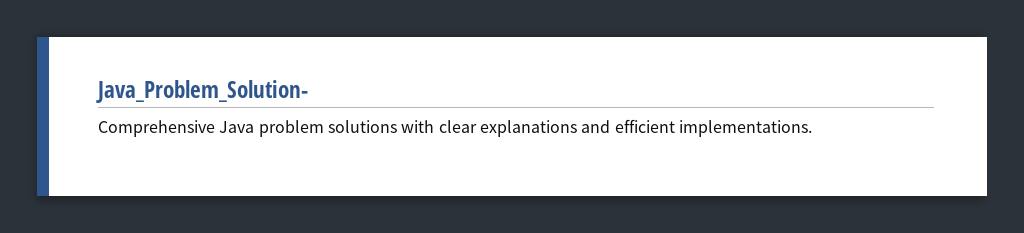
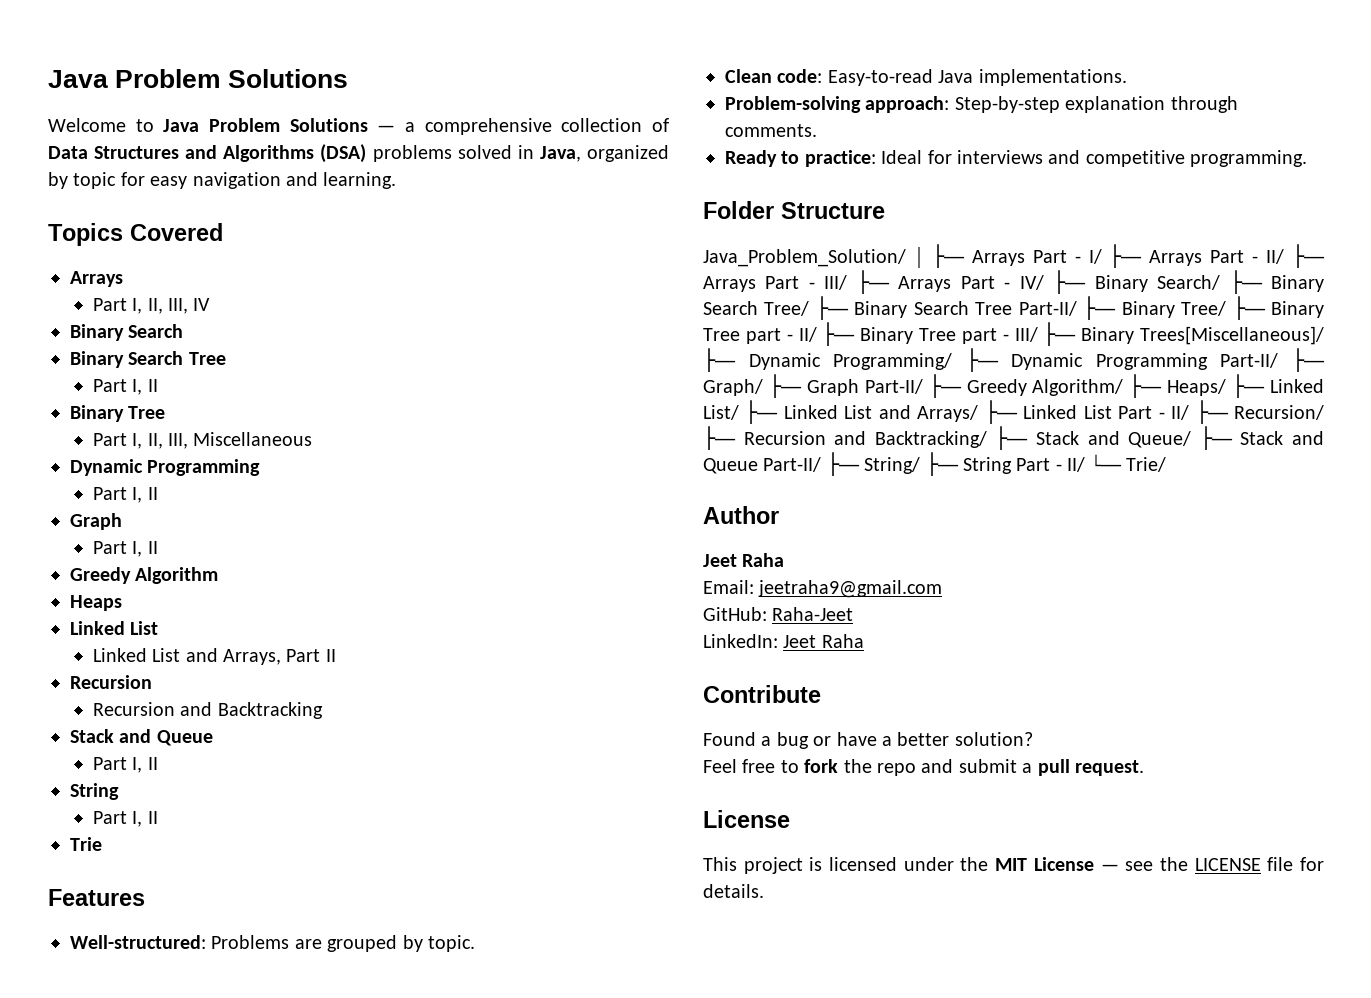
[96,80,308,103] [98,119,812,137] Java_Problem_Solution- // Comprehensive Java problem solutions with clear explanations and efficient implementations. -> [48,69,349,88] [48,118,669,135] [48,144,669,163] [48,172,397,189] [48,223,223,246] [70,271,123,287] [92,298,211,314] [70,324,184,341] [70,351,226,368] [92,379,158,395] [70,405,166,422] [92,432,313,449] [70,459,261,476] [92,487,158,503] [70,513,122,530] [92,541,158,557] [70,567,219,584] [70,595,122,611] [70,621,159,635] [92,648,336,665] [70,675,152,689] [92,702,323,719] [70,729,213,746] [92,757,158,773] [70,783,119,800] [92,811,158,827] [70,837,102,851] [48,889,145,906] [70,935,475,952] [725,69,1127,86] [725,96,1238,113] [725,124,817,137] [725,150,1308,167] [703,201,885,219] [703,244,1325,268] [703,270,1324,294] [703,296,1324,320] [703,322,1324,346] [703,348,1325,372] [703,374,1324,398] [703,400,1324,424] [703,426,1324,450] [703,452,1166,476] [703,506,779,524] [703,553,785,567] [703,580,943,598] [703,607,854,621] [703,634,864,648] [703,685,821,703] [703,732,1033,749] [703,759,1144,776] [703,810,790,828] [703,857,1324,874] [703,884,764,898] Java Problem Solutions // Welcome to Java Problem Solutions — a comprehensive collection of Data Structures and Algorithms (DSA) problems solved in Java, organized by topic for easy navigation and learning. // Topics Covered // Arrays // Part I, II, III, IV // Binary Search // Binary Search Tree // Part I, II // Binary Tree // Part I, II, III, Miscellaneous // Dynamic Programming // Part I, II // Graph // Part I, II // Greedy Algorithm // Heaps // Linked List // Linked List and Arrays, Part II // Recursion // Recursion and Backtracking // Stack and Queue // Part I, II // String // Part I, II // Trie // Features // Well-structured: Problems are grouped by topic. // Clean code: Easy-to-read Java implementations. // Problem-solving approach: Step-by-step explanation through comments. // Ready to practice: Ideal for interviews and competitive programming. // Folder Structure // Java_Problem_Solution/ │ ├── Arrays Part - I/ ├── Arrays Part - II/ ├── Arrays Part - III/ ├── Arrays Part - IV/ ├── Binary Search/ ├── Binary Search Tree/ ├── Binary Search Tree Part-II/ ├── Binary Tree/ ├── Binary Tree part - II/ ├── Binary Tree part - III/ ├── Binary Trees[Miscellaneous]/ ├── Dynamic Programming/ ├── Dynamic Programming Part-II/ ├── Graph/ ├── Graph Part-II/ ├── Greedy Algorithm/ ├── Heaps/ ├── Linked List/ ├── Linked List and Arrays/ ├── Linked List Part - II/ ├── Recursion/ ├── Recursion and Backtracking/ ├── Stack and Queue/ ├── Stack and Queue Part-II/ ├── String/ ├── String Part - II/ └── Trie/ // Author // Jeet Raha // Email: jeetraha9@gmail.com // GitHub: Raha-Jeet // LinkedIn: Jeet Raha // Contribute // Found a bug or have a better solution? // Feel free to fork the repo and submit a pull request. // License // This project is licensed under the MIT License — see the LICENSE file for details.

